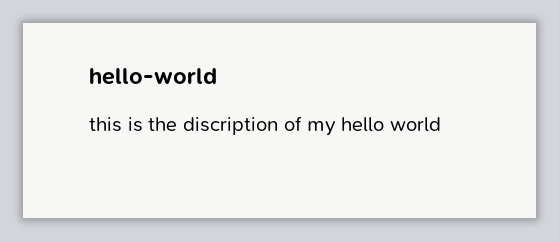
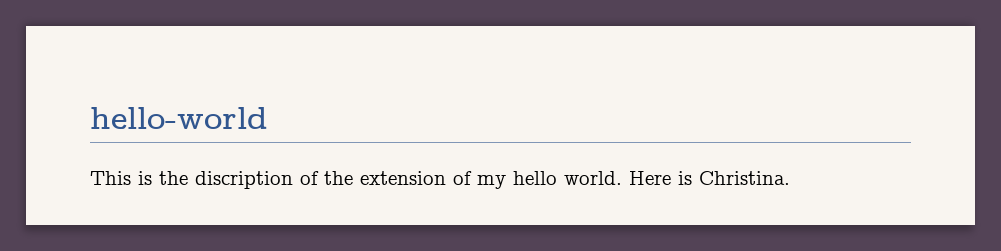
[89,117,122,132] this -> [90,171,131,185] This
[306,117,441,136] my hello world -> [324,171,790,189] the extension of my hello world. Here is Christina.

